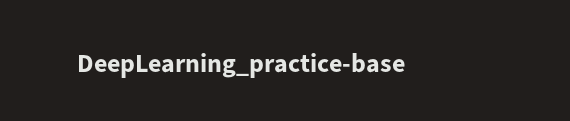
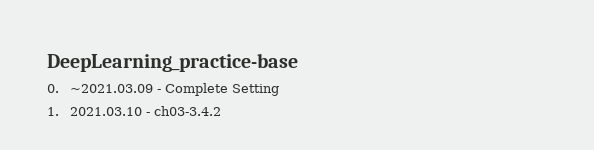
(405, 65) none -> [47,83,280,96] [47,106,222,116] // 0. ~2021.03.09 - Complete Setting // 1. 2021.03.10 - ch03-3.4.2

